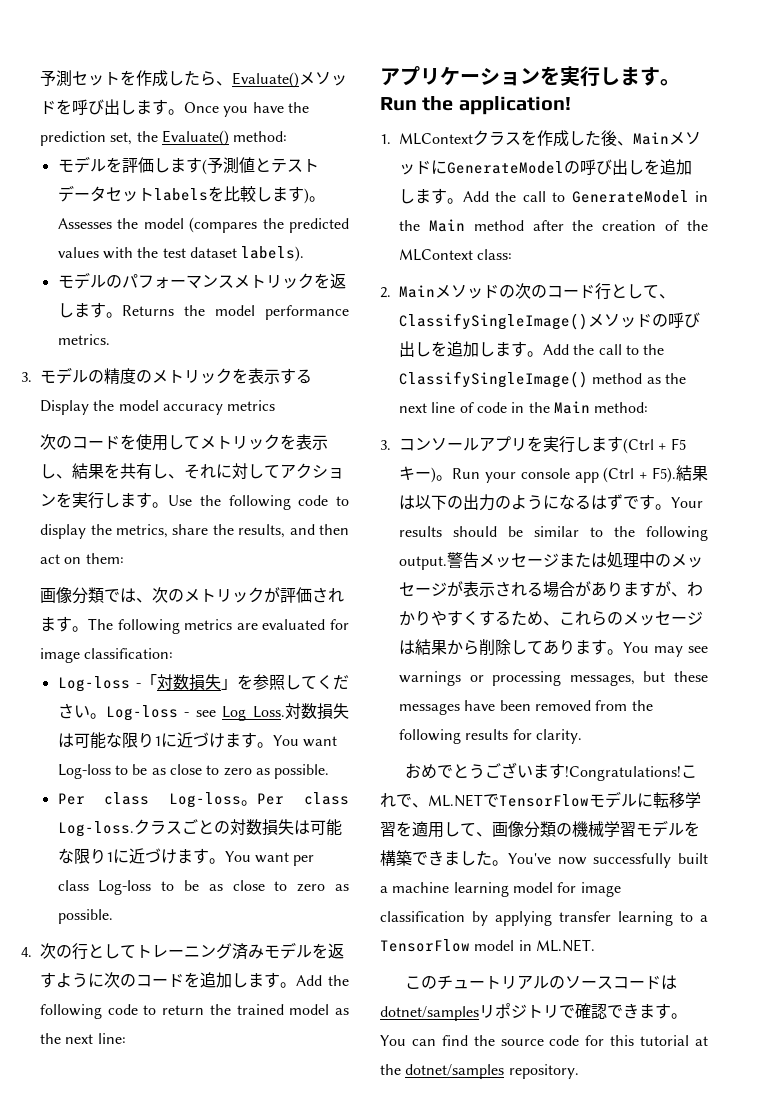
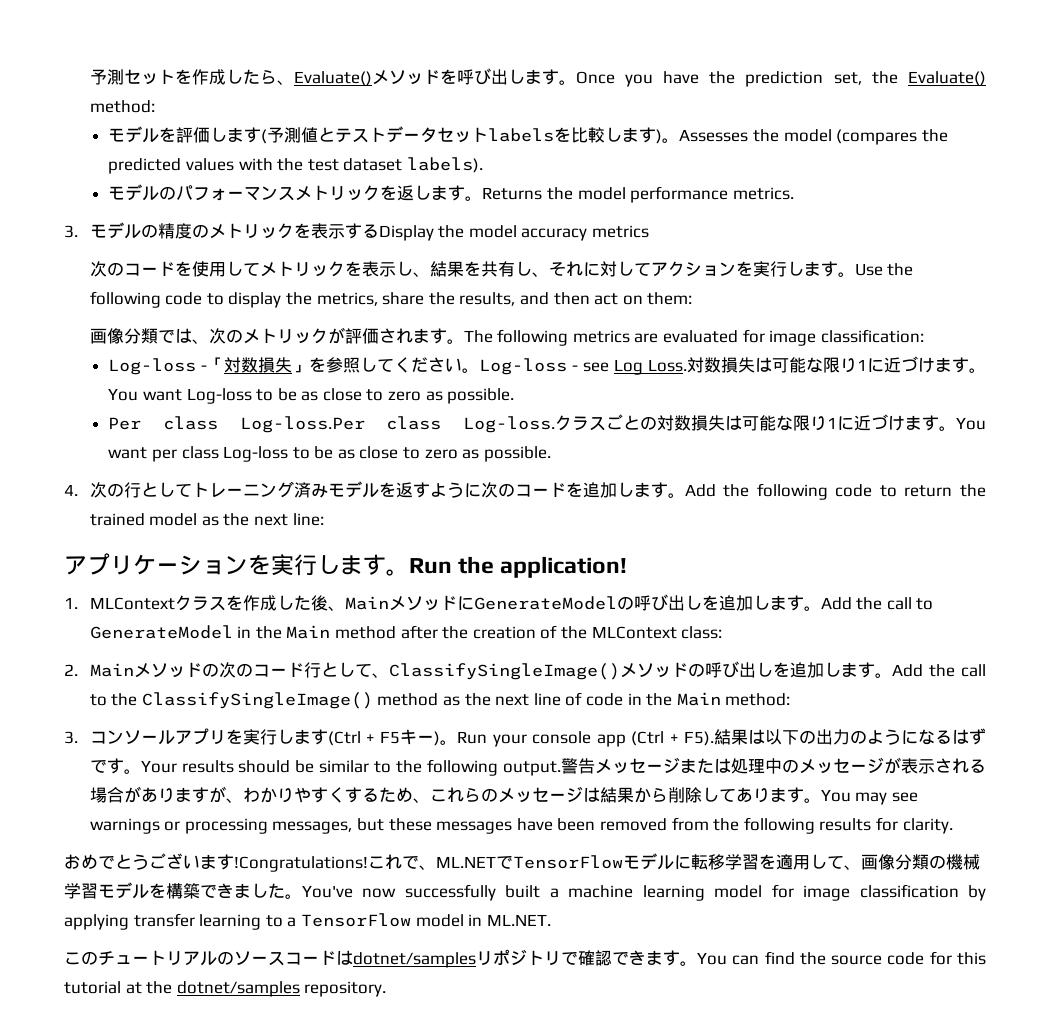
[169,792,285,808] Log-loss。Per -> [239,416,365,433] Log-loss.Per

